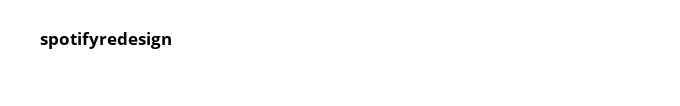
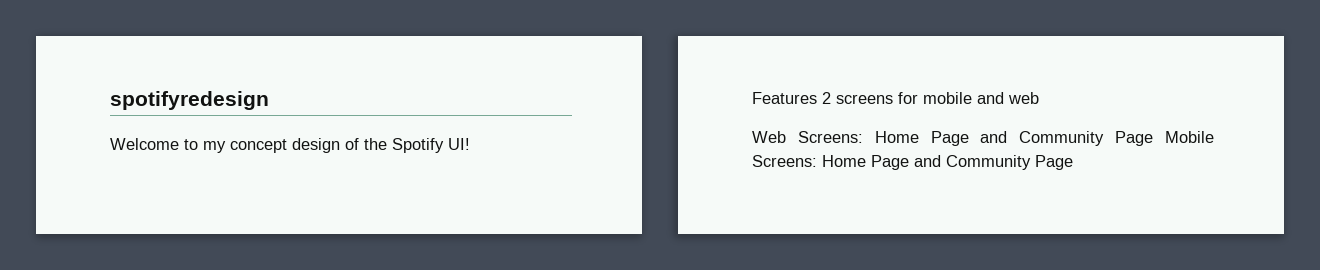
(172, 40) none -> [110,138,470,153] [752,92,1039,104] [752,131,1214,146] [752,155,1073,170] // Welcome to my concept design of the Spotify UI! // Features 2 screens for mobile and web // Web Screens: Home Page and Community Page Mobile Screens: Home Page and Community Page

